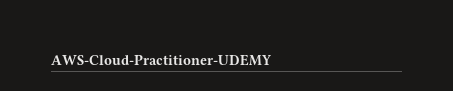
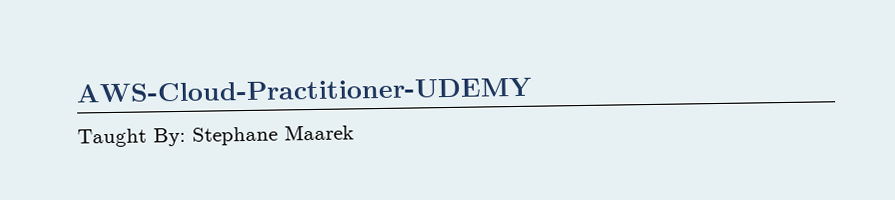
(272, 60) none -> [77,124,354,148] // Taught By: Stephane Maarek

